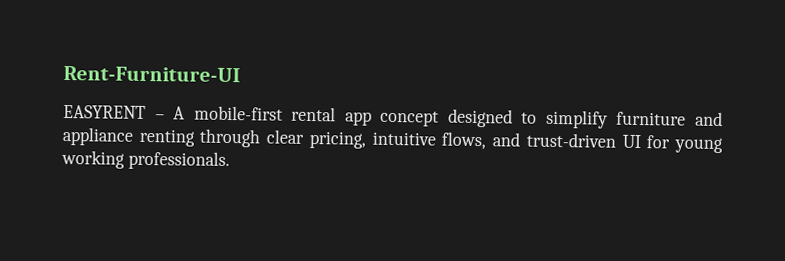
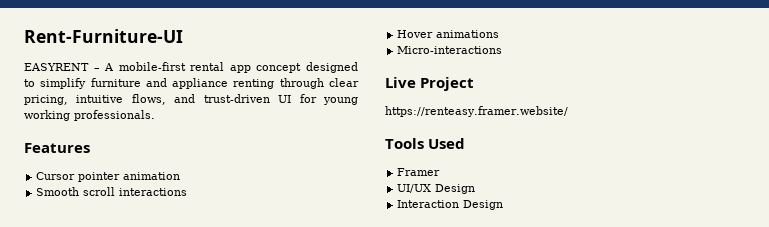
(230, 160) none -> [24,143,90,153] [36,172,181,182] [36,187,188,196] [397,30,500,38] [397,46,503,54] [385,77,475,91] [385,106,568,117] [385,138,466,149] [397,168,441,176] [397,184,476,194] [397,200,504,210] // Features // Cursor pointer animation // Smooth scroll interactions // Hover animations // Micro-interactions // Live Project // https://renteasy.framer.website/ // Tools Used // Framer // UI/UX Design // Interaction Design

